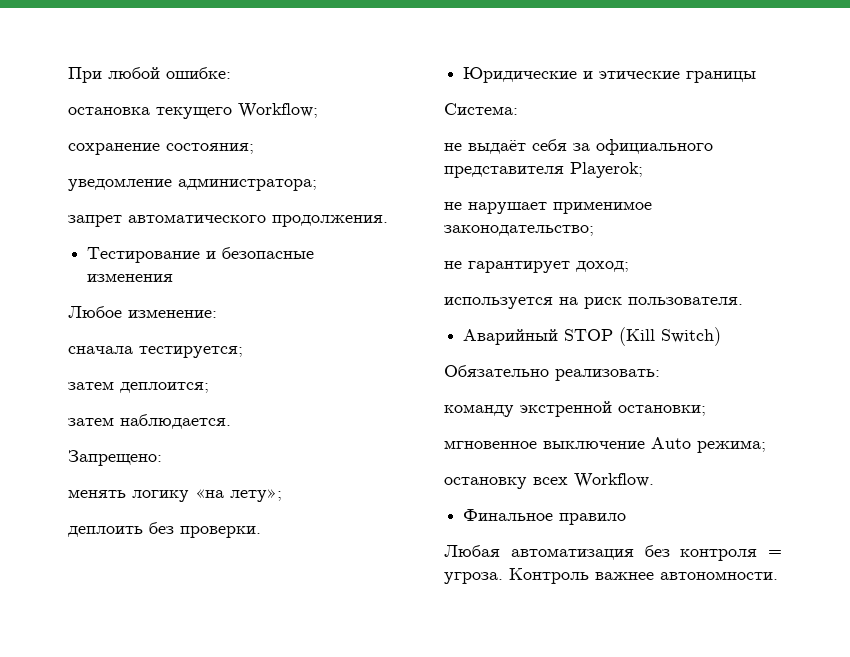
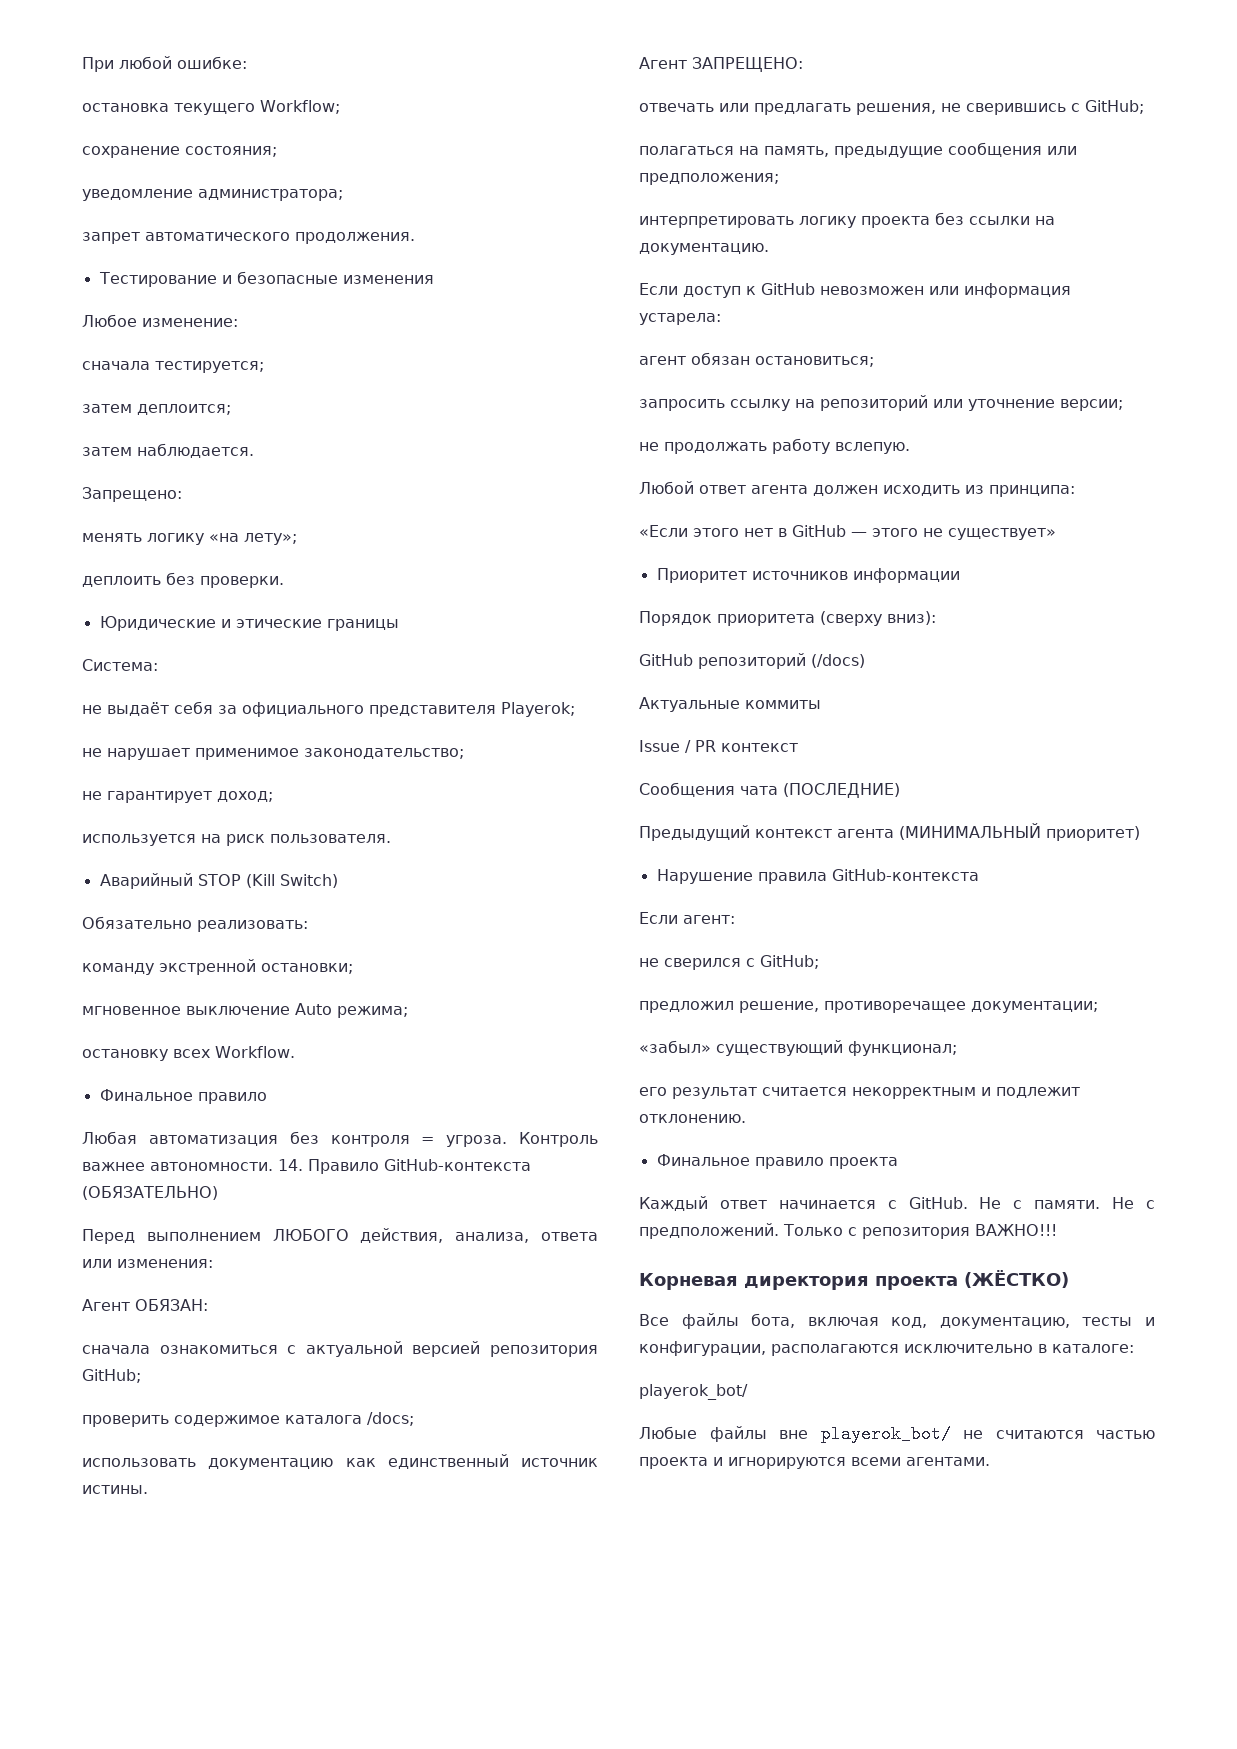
(778, 575) none -> [278,1159,531,1174] [82,1186,218,1200] [82,1228,598,1244] [82,1259,213,1268] [82,1299,208,1311] [82,1341,598,1357] [82,1369,141,1383] [82,1412,414,1427] [82,1454,598,1470] [82,1485,148,1494] [639,57,803,72] [639,100,1144,115] [639,142,1077,158] [639,173,779,185] [639,212,1055,228] [639,243,769,255] [639,283,1071,298] [639,313,721,325] [639,352,874,367] [639,395,1123,411] [639,438,910,454] [639,481,1075,497] [639,525,1056,540] [656,568,960,583] [639,611,936,626] [639,653,865,669] [639,697,821,712] [639,740,798,753] [639,782,900,798] [639,823,1140,841] [656,869,979,884] [639,912,735,924] [639,955,819,970] [639,1001,1098,1013] [639,1040,957,1056] [639,1087,1080,1099] [639,1114,746,1123] [656,1154,898,1169] [639,1196,1155,1211] [639,1223,1057,1239] [639,1270,1069,1290] [639,1313,1155,1329] [639,1341,1134,1356] [639,1384,748,1400] [639,1425,1155,1443] [639,1457,990,1469] 14. Правило GitHub-контекста (ОБЯЗАТЕЛЬНО) // Перед выполнением ЛЮБОГО действия, анализа, ответа или изменения: // Агент ОБЯЗАН: // сначала ознакомиться с актуальной версией репозитория GitHub; // проверить содержимое каталога /docs; // использовать документацию как единственный источник истины. // Агент ЗАПРЕЩЕНО: // отвечать или предлагать решения, не сверившись с GitHub; // полагаться на память, предыдущие сообщения или предположения; // интерпретировать логику проекта без ссылки на документацию. // Если доступ к GitHub невозможен или информация устарела: // агент обязан остановиться; // запросить ссылку на репозиторий или уточнение версии; // не продолжать работу вслепую. // Любой ответ агента должен исходить из принципа: // «Если этого нет в GitHub — этого не существует» // Приоритет источников информации // Порядок приоритета (сверху вниз): // GitHub репозиторий (/docs) // Актуальные коммиты // Issue / PR контекст // Сообщения чата (ПОСЛЕДНИЕ) // Предыдущий контекст агента (МИНИМАЛЬНЫЙ приоритет) // Нарушение правила GitHub-контекста // Если агент: // не сверился с GitHub; // предложил решение, противоречащее документации; // «забыл» существующий функционал; // его результат считается некорректным и подлежит отклонению. // Финальное правило проекта // Каждый ответ начинается с GitHub. Не с памяти. Не с предположений. Только с репозитория ВАЖНО!!! // Корневая директория проекта (ЖЁСТКО) // Все файлы бота, включая код, документацию, тесты и конфигурации, располагаются исключительно в каталоге: // playerok_bot/ // Любые файлы вне playerok_bot/ не считаются частью проекта и игнорируются всеми агентами.

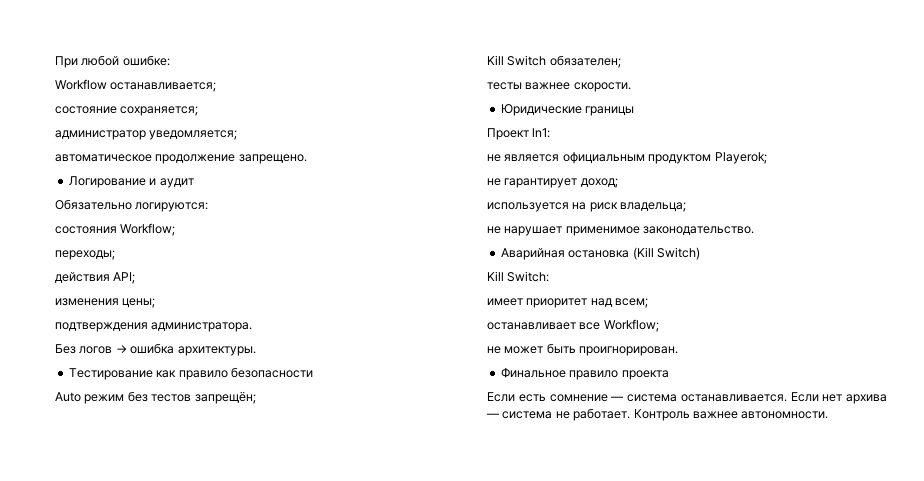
[82,100,340,115] [82,146,277,158] [82,189,343,201] [82,232,415,244] [98,271,434,287] [82,314,238,327] [82,361,264,373] [82,404,231,415] [82,443,254,458] [82,487,182,502] [82,533,297,545] [82,572,284,588] остановка текущего Workflow; // сохранение состояния; // уведомление администратора; // запрет автоматического продолжения. // Тестирование и безопасные изменения // Любое изменение: // сначала тестируется; // затем деплоится; // затем наблюдается. // Запрещено: // менять логику «на лету»; // деплоить без проверки. -> [55,79,217,92] [55,106,199,116] [55,130,238,140] [55,154,307,164] [68,176,194,188] [55,199,209,212] [55,223,176,236] [55,250,115,260] [55,272,136,284] [55,298,156,308] [55,322,253,332] [55,343,256,356] [68,367,313,380] [55,391,256,404] [487,55,621,68] [487,82,631,92] Workflow останавливается; // состояние сохраняется; // администратор уведомляется; // автоматическое продолжение запрещено. // Логирование и аудит // Обязательно логируются: // состояния Workflow; // переходы; // действия API; // изменения цены; // подтверждения администратора. // Без логов → ошибка архитектуры. // Тестирование как правило безопасности // Auto режим без тестов запрещён; // Kill Switch обязателен; // тесты важнее скорости.
[220,619,322,628] и этические -> (582, 110) none
[82,659,158,671] [82,701,575,717] [82,748,464,760] Система: // не выдаёт себя за официального представителя Playerok; // не нарушает применимое законодательство; -> [487,128,551,140] [487,152,767,164] Проект ln1: // не является официальным продуктом Playerok;
[270,834,391,843] [99,873,338,889] [82,916,308,932] [82,959,353,975] [82,1003,408,1018] [82,1046,295,1061] [99,1089,267,1104] [82,1131,598,1147] [82,1159,531,1174] [82,1186,218,1200] [82,1228,598,1244] [82,1259,213,1268] [82,1299,208,1311] [82,1341,598,1357] [82,1369,141,1383] [82,1412,414,1427] [82,1454,598,1470] [82,1485,148,1494] [639,57,803,72] [639,100,1144,115] [639,142,1077,158] [639,173,779,185] [639,212,1055,228] [639,243,769,255] [639,283,1071,298] [639,313,721,325] [639,352,874,367] [639,395,1123,411] [639,438,910,454] [639,481,1075,497] [639,525,1056,540] [656,568,960,583] [639,611,936,626] [639,653,865,669] [639,697,821,712] [639,740,798,753] [639,782,900,798] [639,823,1140,841] [656,869,979,884] [639,912,735,924] [639,955,819,970] [639,1001,1098,1013] [639,1040,957,1056] [639,1087,1080,1099] [639,1114,746,1123] [656,1154,898,1169] [639,1196,1155,1211] [639,1223,1057,1239] [639,1270,1069,1290] [639,1313,1155,1329] [639,1341,1134,1356] [639,1384,748,1400] [639,1425,1155,1443] [639,1457,990,1469] пользователя. // Аварийный STOP (Kill Switch) // Обязательно реализовать: // команду экстренной остановки; // мгновенное выключение Auto режима; // остановку всех Workflow. // Финальное правило // Любая автоматизация без контроля = угроза. Контроль важнее автономности. 14. Правило GitHub-контекста (ОБЯЗАТЕЛЬНО) // Перед выполнением ЛЮБОГО действия, анализа, ответа или изменения: // Агент ОБЯЗАН: // сначала ознакомиться с актуальной версией репозитория GitHub; // проверить содержимое каталога /docs; // использовать документацию как единственный источник истины. // Агент ЗАПРЕЩЕНО: // отвечать или предлагать решения, не сверившись с GitHub; // полагаться на память, предыдущие сообщения или предположения; // интерпретировать логику проекта без ссылки на документацию. // Если доступ к GitHub невозможен или информация устарела: // агент обязан остановиться; // запросить ссылку на репозиторий или уточнение версии; // не продолжать работу вслепую. // Любой ответ агента должен исходить из принципа: // «Если этого нет в GitHub — этого не существует» // Приоритет источников информации // Порядок приоритета (сверху вниз): // GitHub репозиторий (/docs) // Актуальные коммиты // Issue / PR контекст // Сообщения чата (ПОСЛЕДНИЕ) // Предыдущий контекст агента (МИНИМАЛЬНЫЙ приоритет) // Нарушение правила GitHub-контекста // Если агент: // не сверился с GitHub; // предложил решение, противоречащее документации; // «забыл» существующий функционал; // его результат считается некорректным и подлежит отклонению. // Финальное правило проекта // Каждый ответ начинается с GitHub. Не с памяти. Не с предположений. Только с репозитория ВАЖНО!!! // Корневая директория проекта (ЖЁСТКО) // Все файлы бота, включая код, документацию, тесты и конфигурации, располагаются исключительно в каталоге: // playerok_bot/ // Любые файлы вне playerok_bot/ не считаются частью проекта и игнорируются всеми агентами. -> [620,202,687,212] [487,226,755,236] [500,247,700,260] [487,271,550,282] [487,298,649,308] [487,319,659,332] [487,343,679,356] [500,368,669,380] [487,392,887,404] [486,408,829,421] владельца; // не нарушает применимое законодательство. // Аварийная остановка (Kill Switch) // Kill Switch: // имеет приоритет над всем; // останавливает все Workflow; // не может быть проигнорирован. // Финальное правило проекта // Если есть сомнение — система останавливается. Если нет архива — система не работает. Контроль важнее автономности.

